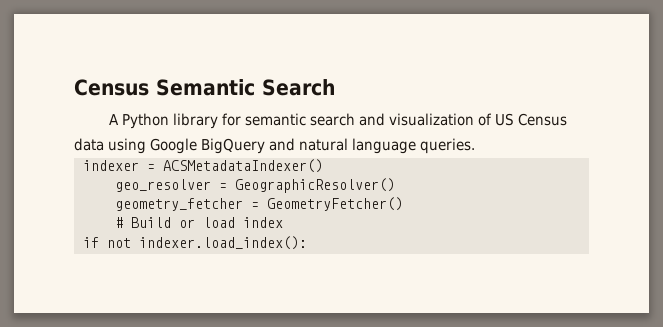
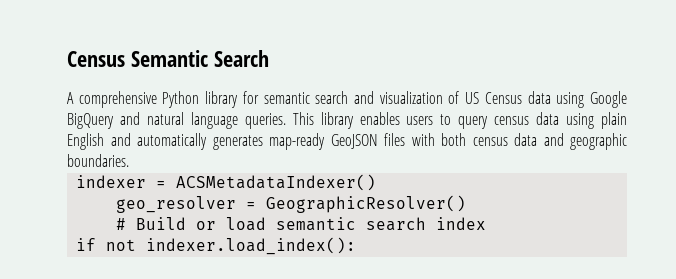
(120, 119) none -> [78,91,157,108] comprehensive
(475, 146) none -> [292,112,628,129] [67,133,627,150] [67,154,129,167] This library enables users to query census data using plain English and automatically generates map-ready GeoJSON files with both census data and geographic boundaries.
[114,197,403,211] // geometry_fetcher = GeometryFetcher() -> (467, 204) none
(235, 222) none -> [276,217,427,231] semantic search

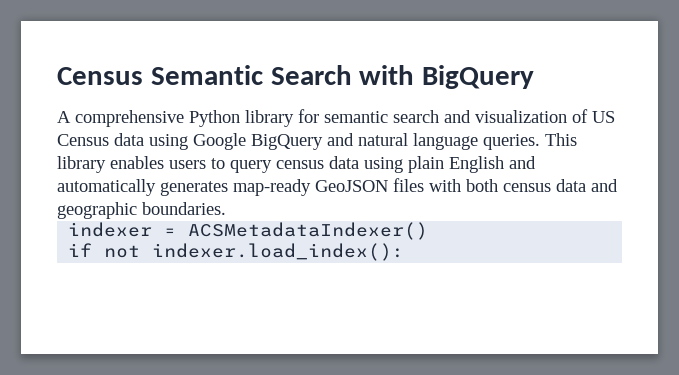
(269, 58) none -> [359,65,535,89] with BigQuery
[116,195,467,213] [116,217,487,231] // geo_resolver = GeographicResolver() // # Build or load semantic search index -> (429, 231) none

